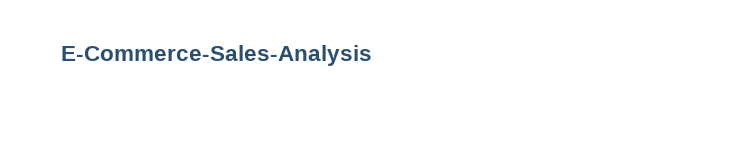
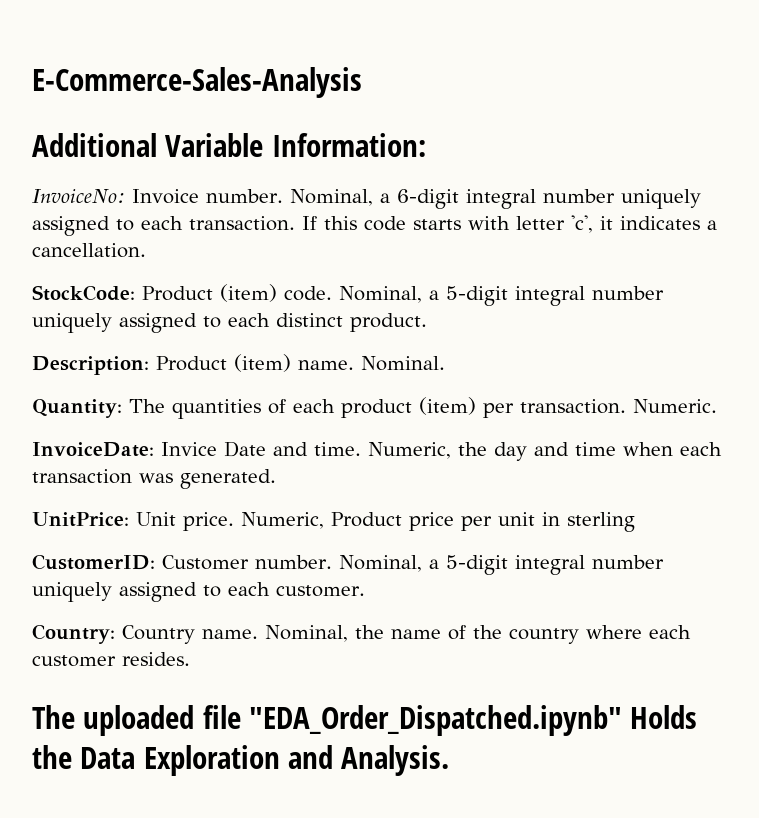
(372, 55) none -> [32,133,426,157] [32,189,701,209] [32,215,717,236] [32,243,146,258] [32,284,664,306] [32,313,427,333] [32,354,445,375] [32,397,717,419] [32,441,722,461] [32,469,276,489] [32,512,635,532] [32,554,664,575] [32,582,365,602] [32,624,691,644] [32,652,190,667] [32,705,698,736] [32,745,450,776] // Additional Variable Information: // InvoiceNo: Invoice number. Nominal, a 6-digit integral number uniquely assigned to each transaction. If this code starts with letter 'c', it indicates a cancellation. // StockCode: Product (item) code. Nominal, a 5-digit integral number uniquely assigned to each distinct product. // Description: Product (item) name. Nominal. // Quantity: The quantities of each product (item) per transaction. Numeric. // InvoiceDate: Invice Date and time. Numeric, the day and time when each transaction was generated. // UnitPrice: Unit price. Numeric, Product price per unit in sterling // CustomerID: Customer number. Nominal, a 5-digit integral number uniquely assigned to each customer. // Country: Country name. Nominal, the name of the country where each customer resides. // The uploaded file "EDA_Order_Dispatched.ipynb" Holds the Data Exploration and Analysis.

